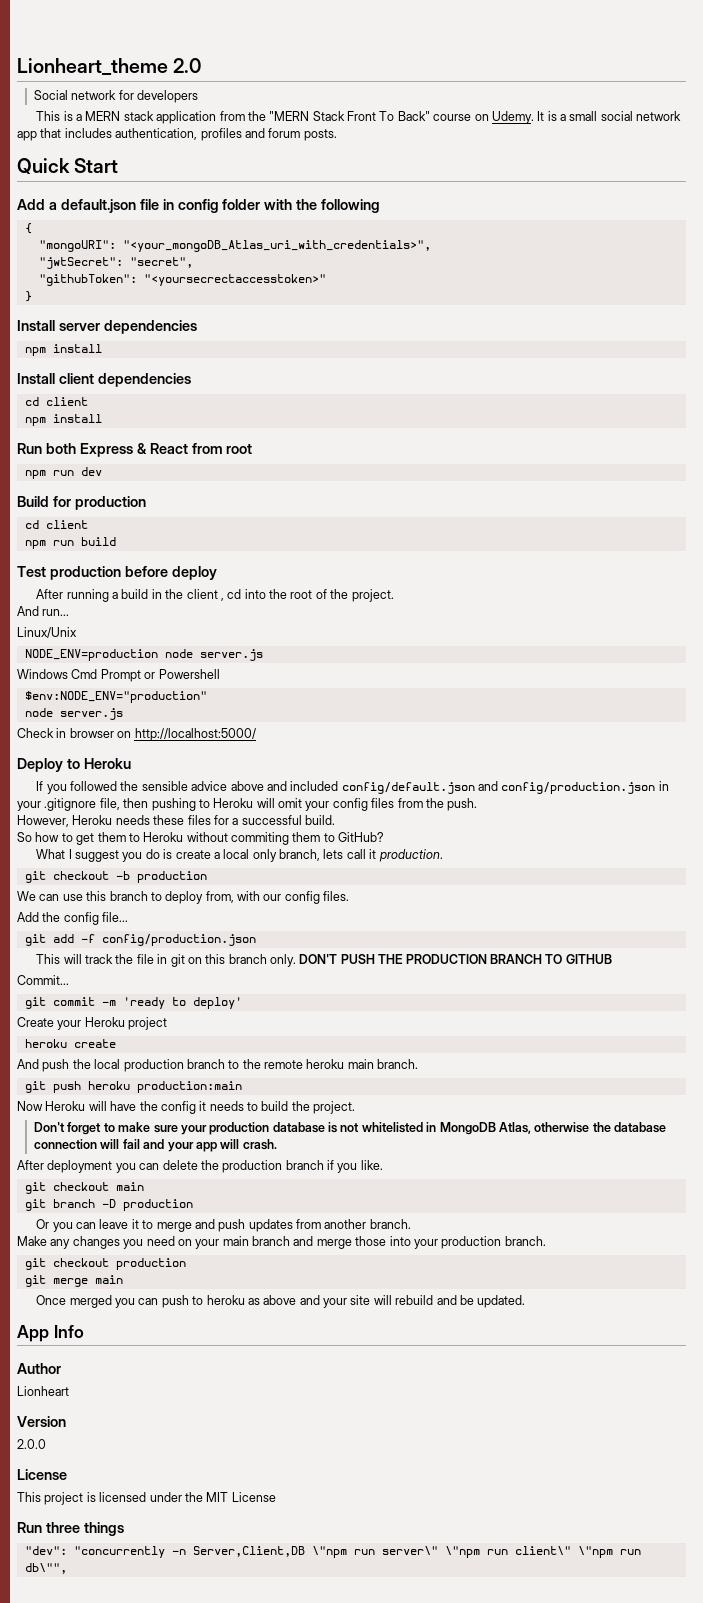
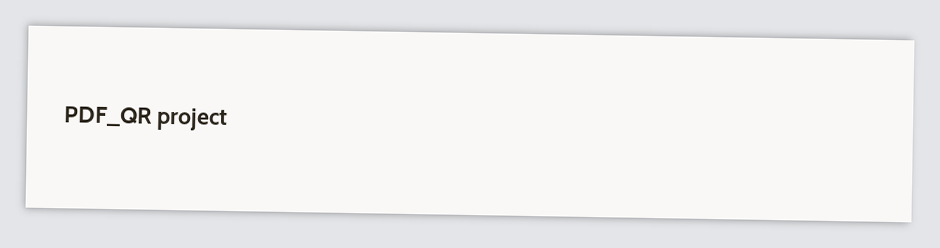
[17,58,202,75] [34,90,199,103] [36,111,682,124] [17,128,337,141] [17,158,119,174] [17,199,381,213] [24,223,32,234] [38,240,431,252] [38,257,193,269] [38,274,326,286] [24,291,32,302] [17,320,197,334] [24,344,102,356] [17,373,191,387] [24,397,88,406] [24,414,102,426] [17,443,253,457] [24,467,102,479] [17,496,146,510] [24,520,88,529] [24,537,116,549] [17,566,217,580] [36,589,394,602] [17,606,70,616] [17,627,77,638] [24,649,263,661] [17,669,220,682] [24,691,207,703] [24,708,123,720] [17,728,256,741] [17,758,131,772] [36,781,669,794] [17,798,478,811] [17,815,335,827] [17,832,385,845] [36,849,443,862] [24,871,207,883] [17,891,350,904] [17,912,129,925] [24,934,256,946] [36,954,612,967] [17,975,69,985] [24,997,242,1009] [17,1017,168,1030] [24,1039,116,1048] [17,1059,419,1072] [24,1081,242,1093] [17,1101,356,1114] [34,1122,667,1135] [34,1139,277,1152] [17,1160,383,1173] [24,1182,144,1194] [24,1199,193,1211] [36,1219,411,1232] [17,1236,546,1249] [24,1258,186,1270] [24,1275,123,1287] [36,1295,526,1308] [17,1325,84,1342] [17,1363,61,1374] [17,1386,69,1396] [17,1416,66,1427] [17,1439,46,1449] [17,1469,67,1480] [17,1492,276,1505] [17,1522,124,1536] [24,1546,641,1558] [24,1563,67,1574] Lionheart_theme 2.0 // Social network for developers // This is a MERN stack application from the "MERN Stack Front To Back" course on Udemy. It is a small social network app that includes authentication, profiles and forum posts. // Quick Start // Add a default.json file in config folder with the following // { // "mongoURI": "<your_mongoDB_Atlas_uri_with_credentials>", // "jwtSecret": "secret", // "githubToken": "<yoursecrectaccesstoken>" // } // Install server dependencies // npm install // Install client dependencies // cd client // npm install // Run both Express & React from root // npm run dev // Build for production // cd client // npm run build // Test production before deploy // After running a build in the client , cd into the root of the project. // And run... // Linux/Unix // NODE_ENV=production node server.js // Windows Cmd Prompt or Powershell // $env:NODE_ENV="production" // node server.js // Check in browser on http://localhost:5000/ // Deploy to Heroku // If you followed the sensible advice above and included config/default.json and config/production.json in your .gitignore file, then pushing to Heroku will omit your config files from the push. // However, Heroku needs these files for a successful build. // So how to get them to Heroku without commiting them to GitHub? // What I suggest you do is create a local only branch, lets call it production. // git checkout -b production // We can use this branch to deploy from, with our config files. // Add the config file... // git add -f config/production.json // This will track the file in git on this branch only. DON'T PUSH THE PRODUCTION BRANCH TO GITHUB // Commit... // git commit -m 'ready to deploy' // Create your Heroku project // heroku create // And push the local production branch to the remote heroku main branch. // git push heroku production:main // Now Heroku will have the config it needs to build the project. // Don't forget to make sure your production database is not whitelisted in MongoDB Atlas, otherwise the database connection will fail and your app will crash. // After deployment you can delete the production branch if you like. // git checkout main // git branch -D production // Or you can leave it to merge and push updates from another branch. // Make any changes you need on your main branch and merge those into your production branch. // git checkout production // git merge main // Once merged you can push to heroku as above and your site will rebuild and be updated. // App Info // Author // Lionheart // Version // 2.0.0 // License // This project is licensed under the MIT License // Run three things // "dev": "concurrently -n Server,Client,DB \"npm run server\" \"npm run client\" \"npm run db\"", -> [63,106,229,131] PDF_QR project

